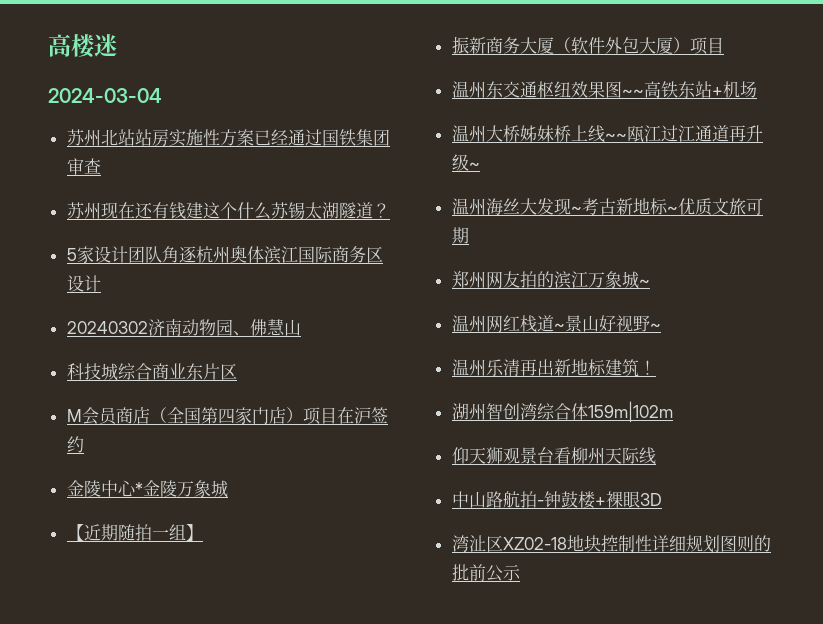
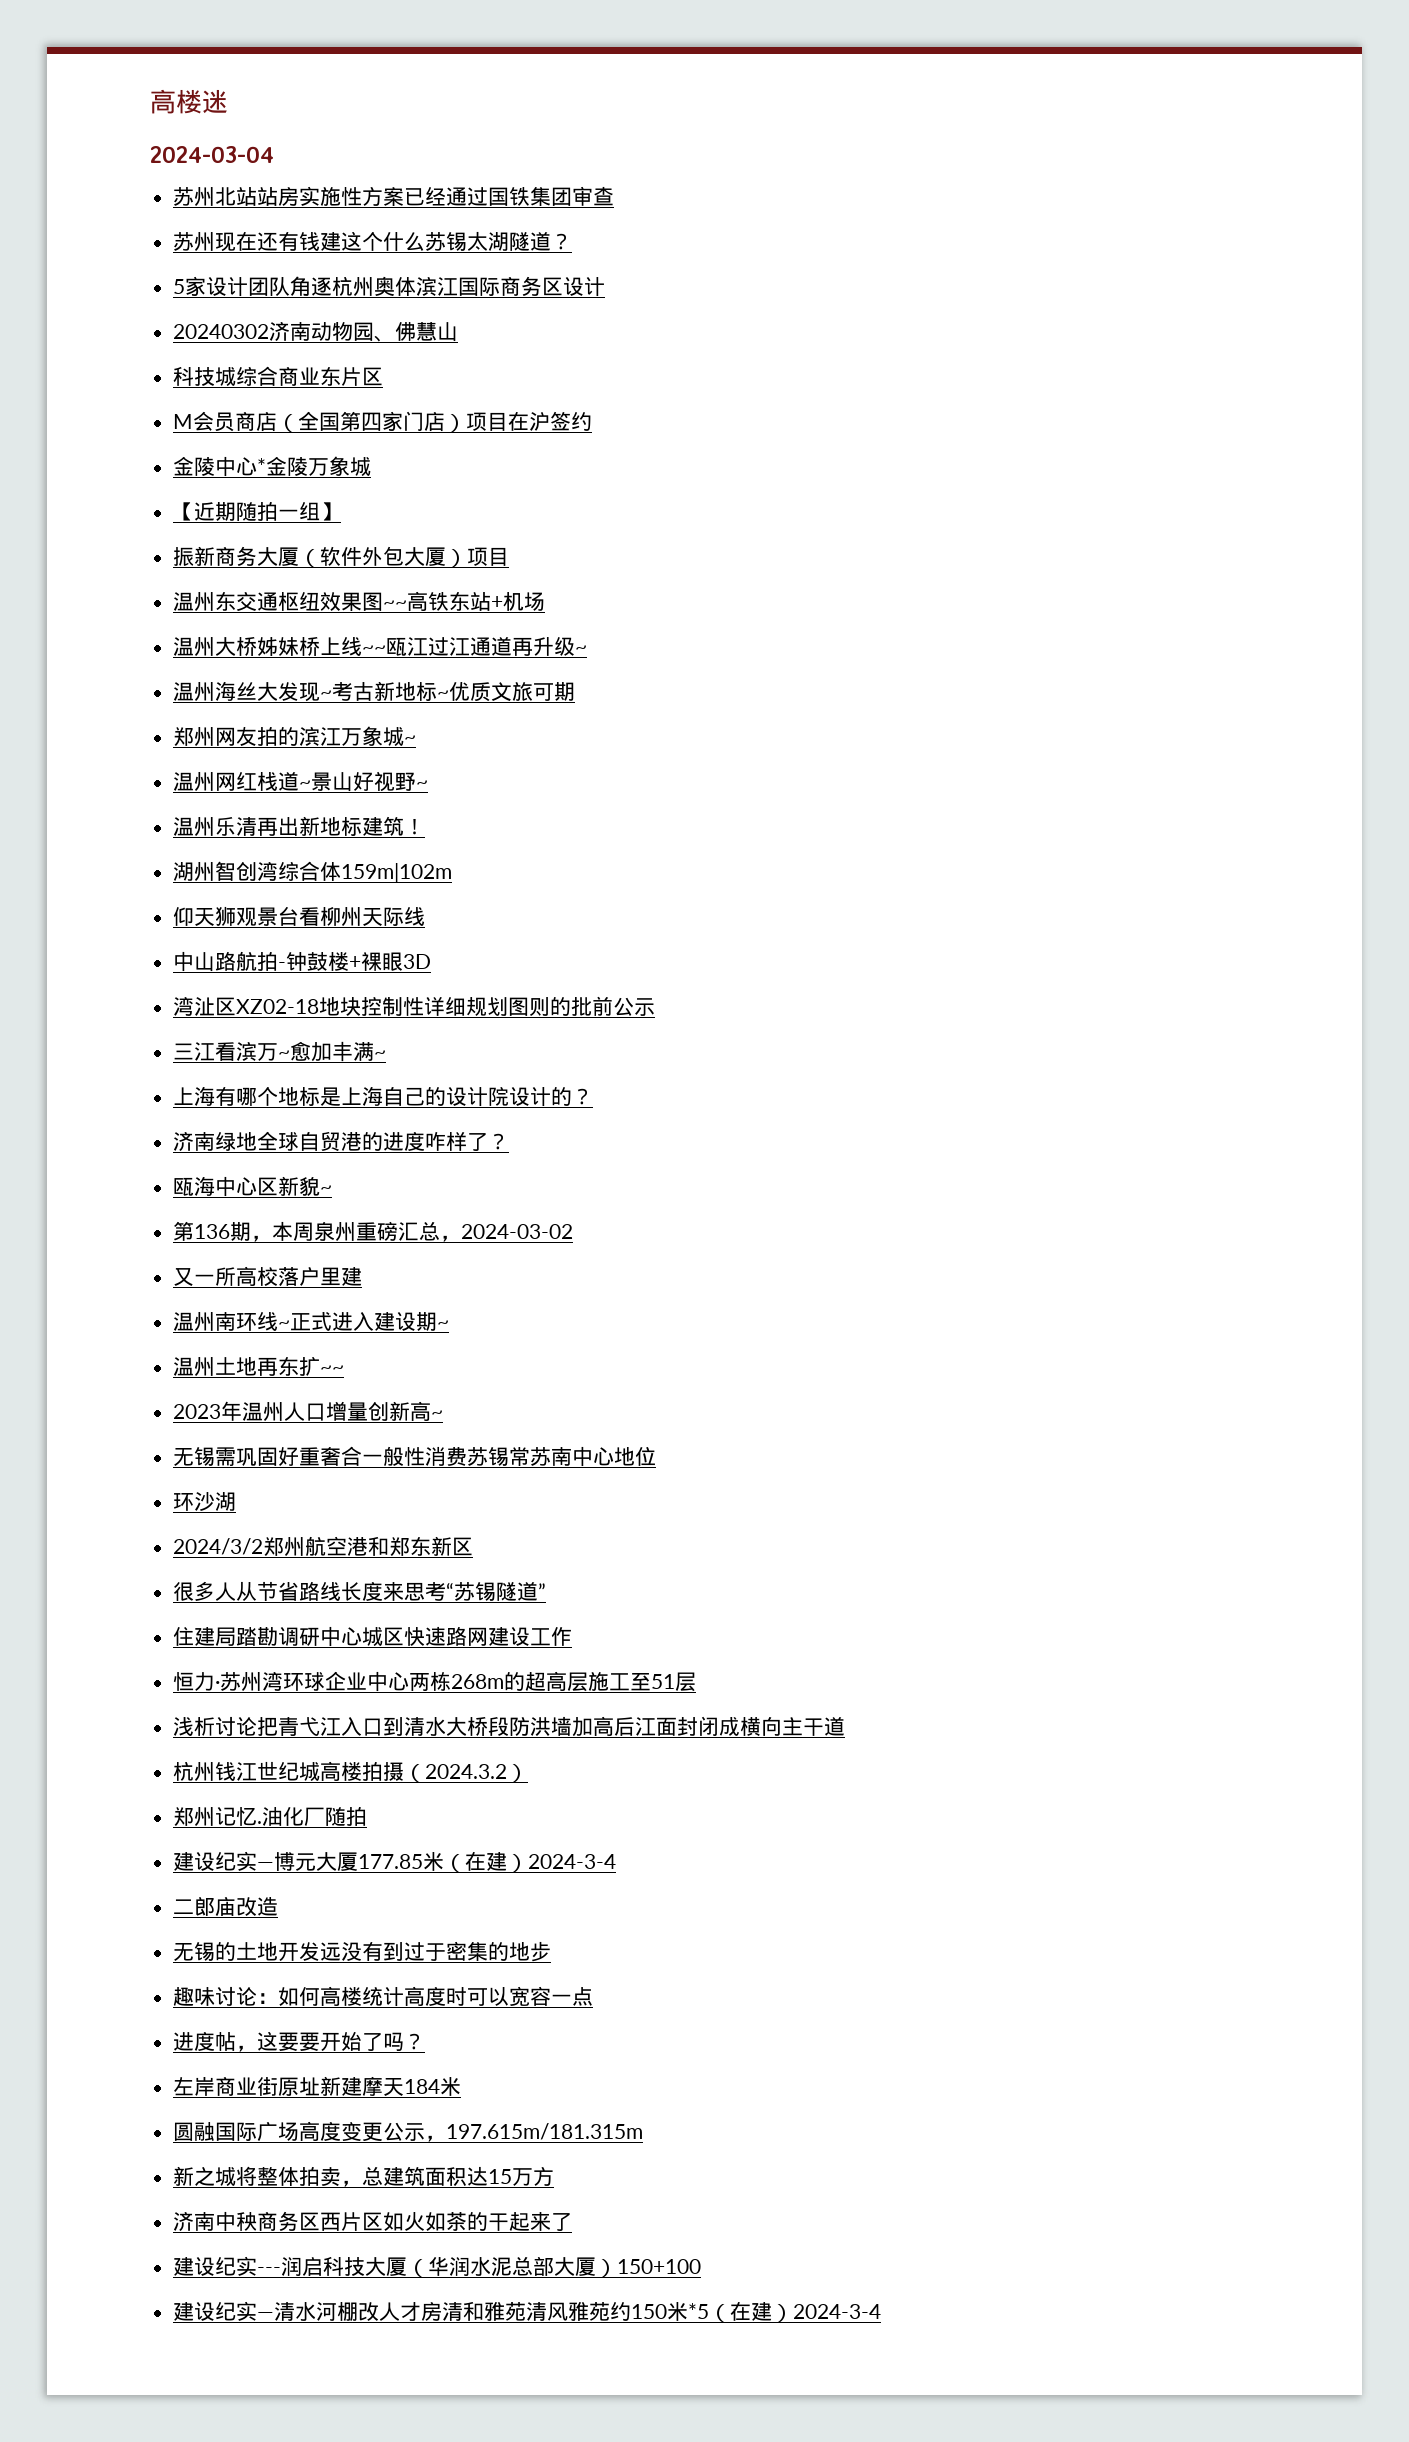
(521, 572) none -> [173,1041,387,1062] [173,1086,594,1107] [173,1131,510,1152] [173,1176,333,1197] [173,1221,574,1242] [173,1266,363,1287] [173,1312,450,1332] [173,1356,345,1377] [173,1401,444,1422] [173,1446,657,1467] [173,1492,237,1511] [173,1536,474,1557] [173,1581,547,1602] [173,1626,573,1647] [173,1671,697,1692] [173,1716,846,1737] [173,1761,529,1783] [173,1806,368,1827] [173,1851,617,1873] [173,1896,279,1916] [173,1941,552,1962] [173,1986,594,2007] [173,2031,426,2052] [173,2076,462,2096] [173,2121,644,2142] [173,2166,555,2187] [173,2211,573,2232] [173,2256,702,2278] [173,2301,882,2323] // 三江看滨万~愈加丰满~ // 上海有哪个地标是上海自己的设计院设计的？ // 济南绿地全球自贸港的进度咋样了？ // 瓯海中心区新貌~ // 第136期，本周泉州重磅汇总，2024-03-02 // 又一所高校落户里建 // 温州南环线~正式进入建设期~ // 温州土地再东扩~~ // 2023年温州人口增量创新高~ // 无锡需巩固好重奢合一般性消费苏锡常苏南中心地位 // 环沙湖 // 2024/3/2郑州航空港和郑东新区 // 很多人从节省路线长度来思考“苏锡隧道” // 住建局踏勘调研中心城区快速路网建设工作 // 恒力·苏州湾环球企业中心两栋268m的超高层施工至51层 // 浅析讨论把青弋江入口到清水大桥段防洪墙加高后江面封闭成横向主干道 // 杭州钱江世纪城高楼拍摄（2024.3.2） // 郑州记忆.油化厂随拍 // 建设纪实—博元大厦177.85米（在建）2024-3-4 // 二郎庙改造 // 无锡的土地开发远没有到过于密集的地步 // 趣味讨论：如何高楼统计高度时可以宽容一点 // 进度帖，这要要开始了吗？ // 左岸商业街原址新建摩天184米 // 圆融国际广场高度变更公示，197.615m/181.315m // 新之城将整体拍卖，总建筑面积达15万方 // 济南中秧商务区西片区如火如茶的干起来了 // 建设纪实---润启科技大厦（华润水泥总部大厦）150+100 // 建设纪实—清水河棚改人才房清和雅苑清风雅苑约150米*5（在建）2024-3-4

